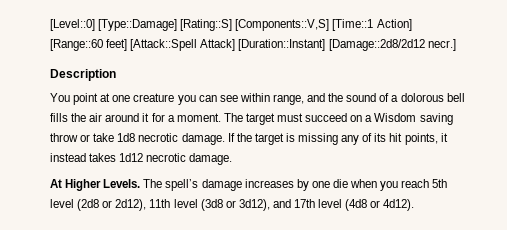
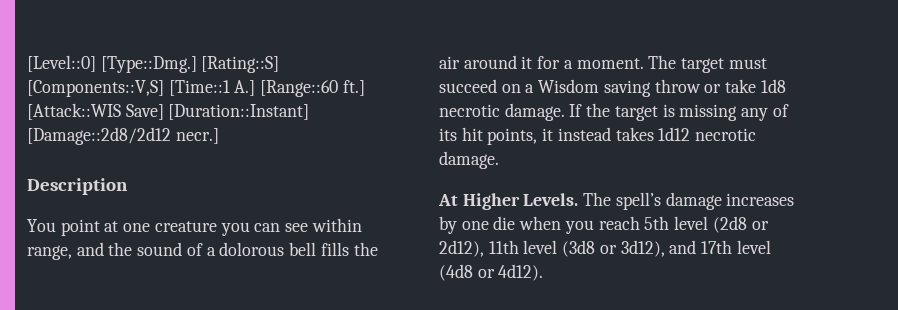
[98,19,178,31] [Type::Damage] -> [100,56,197,73] [Type::Dmg.]
[376,19,412,31] [50,39,236,51] Action] [Range::60 feet] [Attack::Spell Attack] -> [234,80,365,97] [27,103,164,120] A.] [Range::60 ft.] [Attack::WIS Save]

